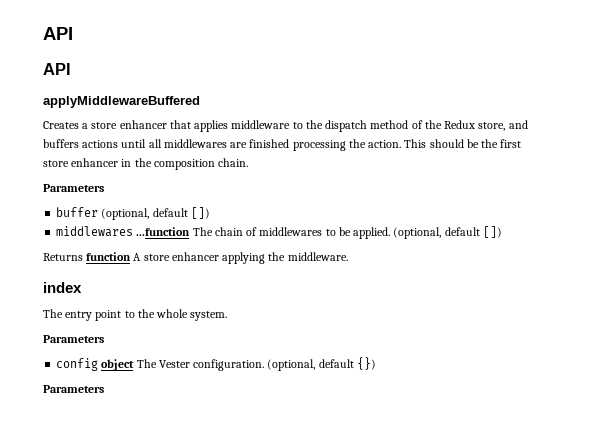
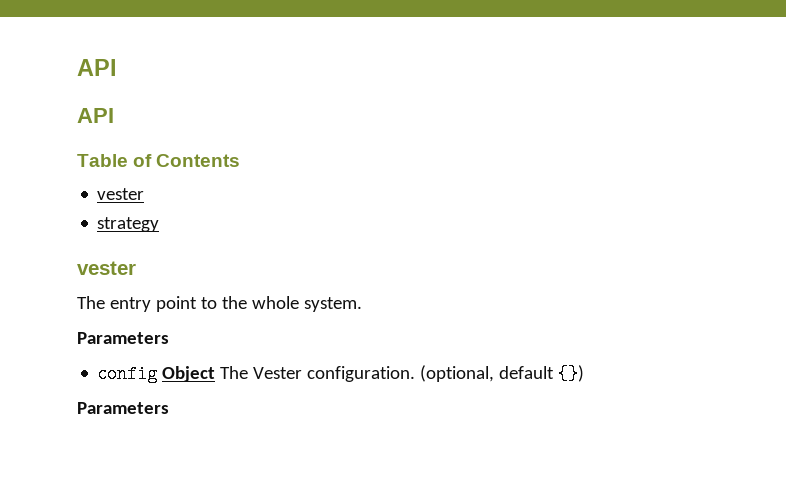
[43,96,200,108] [43,120,528,132] [43,139,522,151] [43,158,249,170] [43,184,104,192] [56,207,210,220] [56,226,502,239] [43,252,348,264] [43,282,82,293] applyMiddlewareBuffered // Creates a store enhancer that applies middleware to the dispatch method of the Redux store, and buffers actions until all middlewares are finished processing the action. This should be the first store enhancer in the composition chain. // Parameters // buffer (optional, default []) // middlewares ...function The chain of middlewares to be applied. (optional, default []) // Returns function A store enhancer applying the middleware. // index -> [77,154,241,167] [97,188,145,200] [97,217,160,232] [77,261,136,275] Table of Contents // vester // strategy // vester
[101,359,135,371] object -> [162,366,216,382] Object

